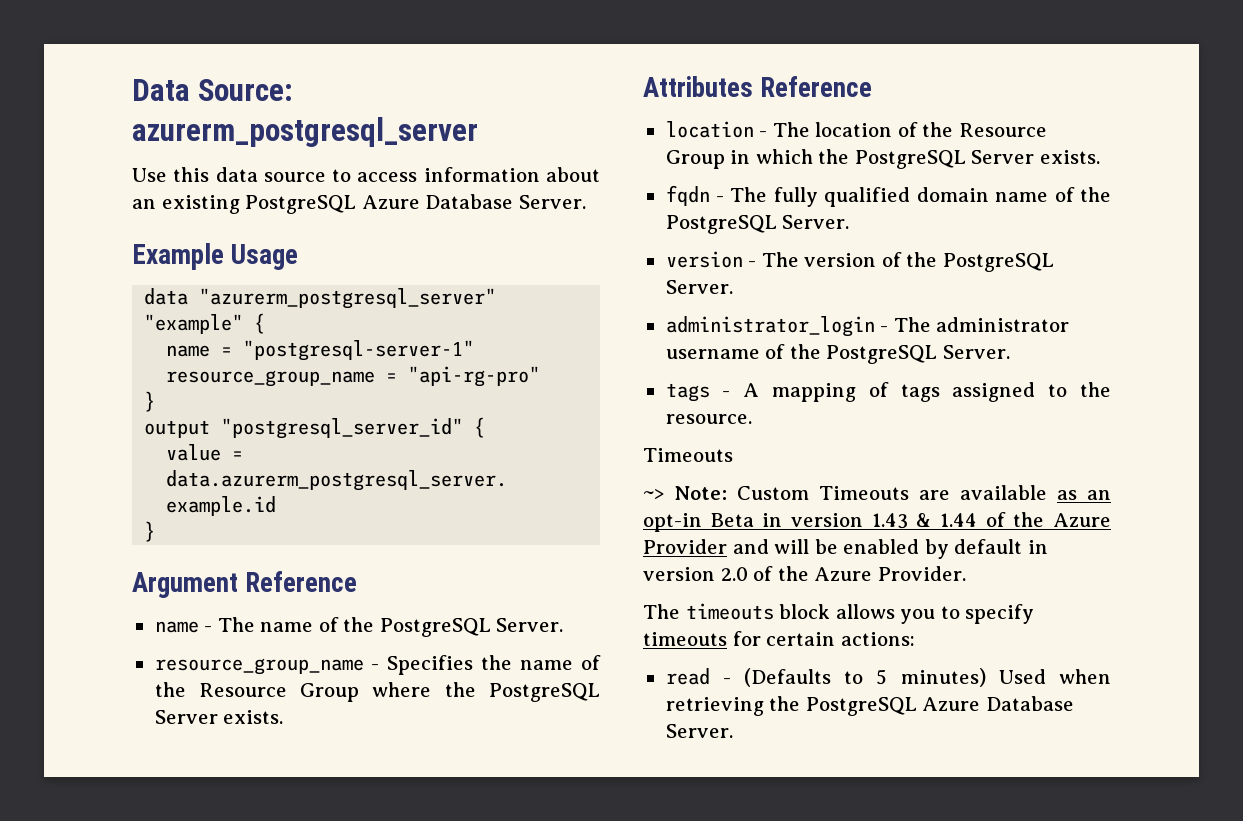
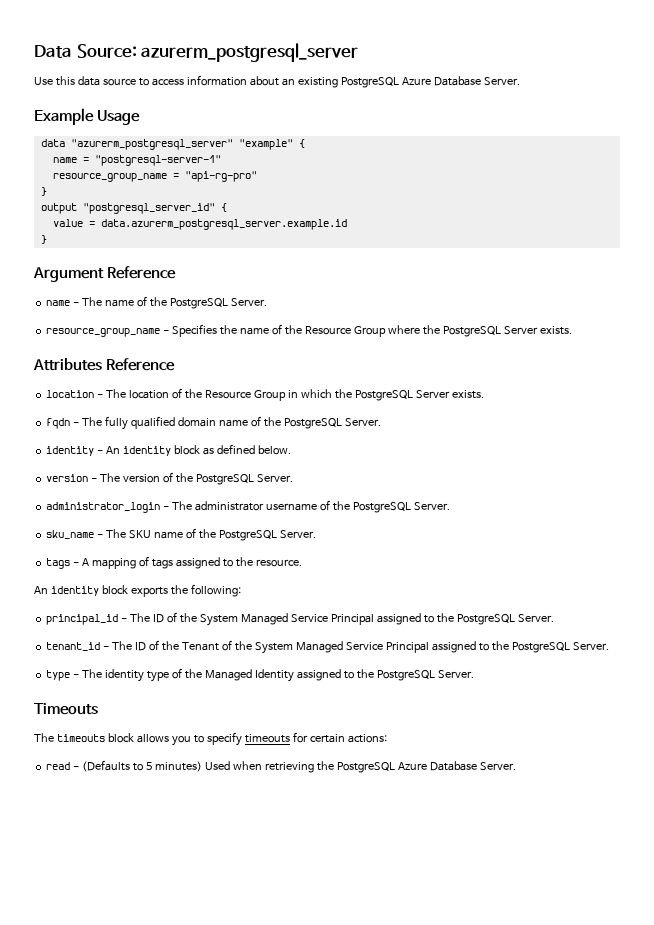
(850, 222) none -> [46,444,291,456] // identity - An identity block as defined below.
(1010, 352) none -> [46,528,316,541] // sku_name - The SKU name of the PostgreSQL Server.
[643,448,733,462] [643,485,1111,500] [643,512,1111,532] [643,539,1048,559] [643,566,966,581] Timeouts // ~> Note: Custom Timeouts are available as an opt-in Beta in version 1.43 & 1.44 of the Azure Provider and will be enabled by default in version 2.0 of the Azure Provider. -> [34,584,241,597] [46,612,554,626] [46,640,609,654] [46,668,474,682] [34,703,98,715] An identity block exports the following: // principal_id - The ID of the System Managed Service Principal assigned to the PostgreSQL Server. // tenant_id - The ID of the Tenant of the System Managed Service Principal assigned to the PostgreSQL Server. // type - The identity type of the Managed Identity assigned to the PostgreSQL Server. // Timeouts

